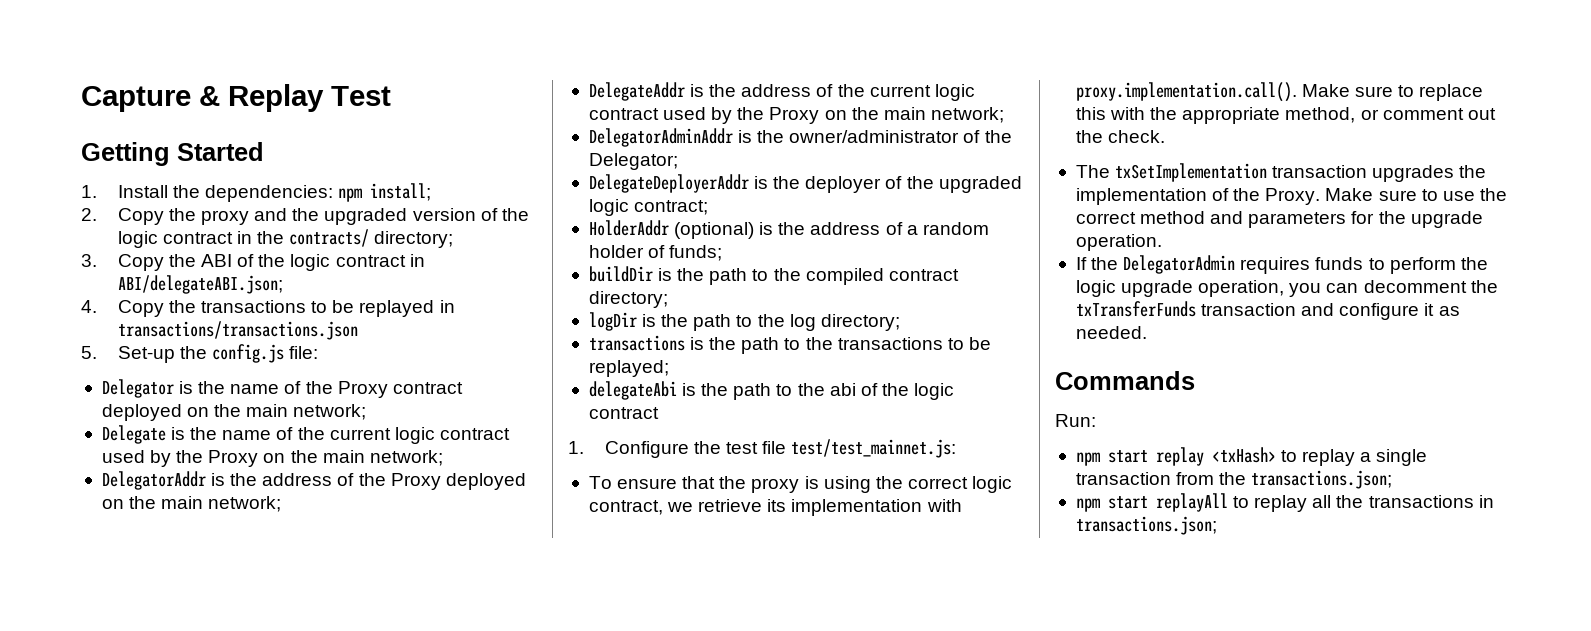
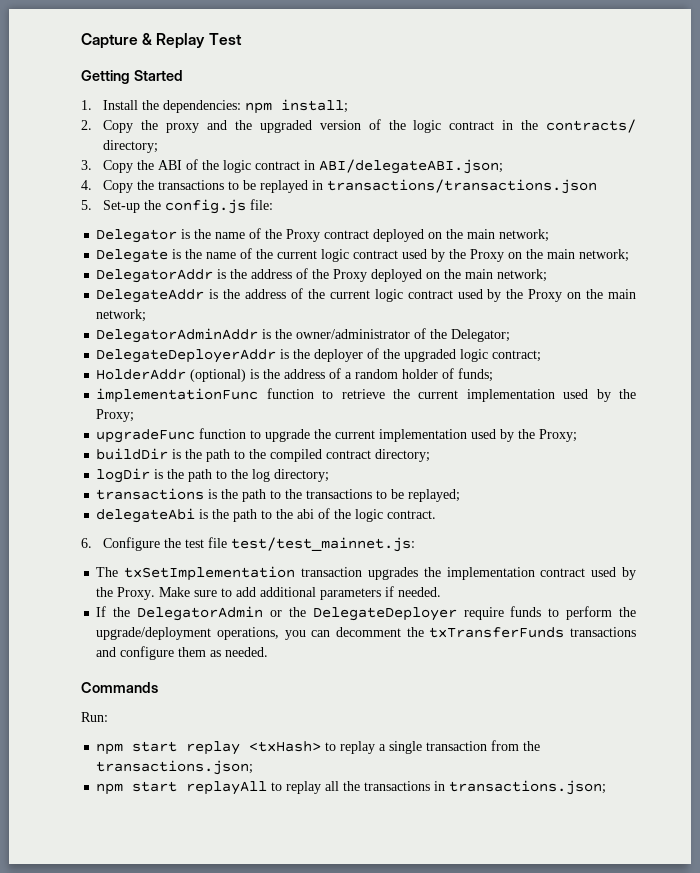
(723, 253) none -> [96,388,636,403] [96,409,135,422] [96,428,578,443] // implementationFunc function to retrieve the current implementation used by the Proxy; // upgradeFunc function to upgrade the current implementation used by the Proxy;
[588,407,659,419] [568,441,584,454] contract // 1. -> [387,510,437,519] [81,538,92,548] contract. // 6.
[588,476,1013,493] [588,499,962,516] [1075,82,1484,102] [1075,107,1496,124] [1075,130,1166,143] // To ensure that the proxy is using the correct logic contract, we retrieve its implementation with proxy.implementation.call(). Make sure to replace this with the appropriate method, or comment out the check. -> (416, 544) none
[1212,188,1230,201] of -> [540,567,636,580] contract used by
[1442,188,1507,201] [1075,211,1483,228] [1075,234,1162,251] use the correct method and parameters for the upgrade operation. -> [236,586,442,600] add additional parameters if needed.
[1240,257,1311,274] requires -> [269,607,504,621] or the DelegateDeployer require
[1075,280,1285,297] logic upgrade operation, -> [96,627,280,640] upgrade/deployment operations,
[1201,303,1297,316] transaction -> [570,627,636,637] transactions
[1424,303,1435,316] it -> [178,647,207,657] them

